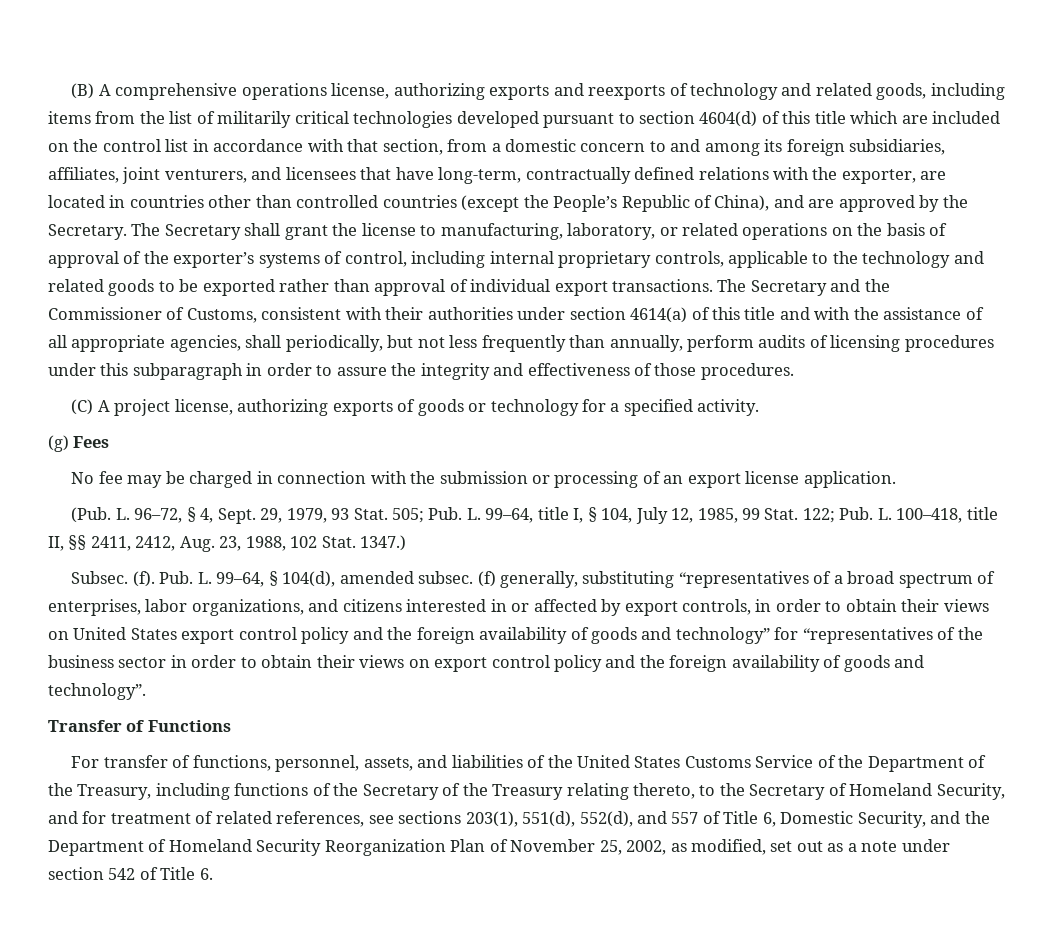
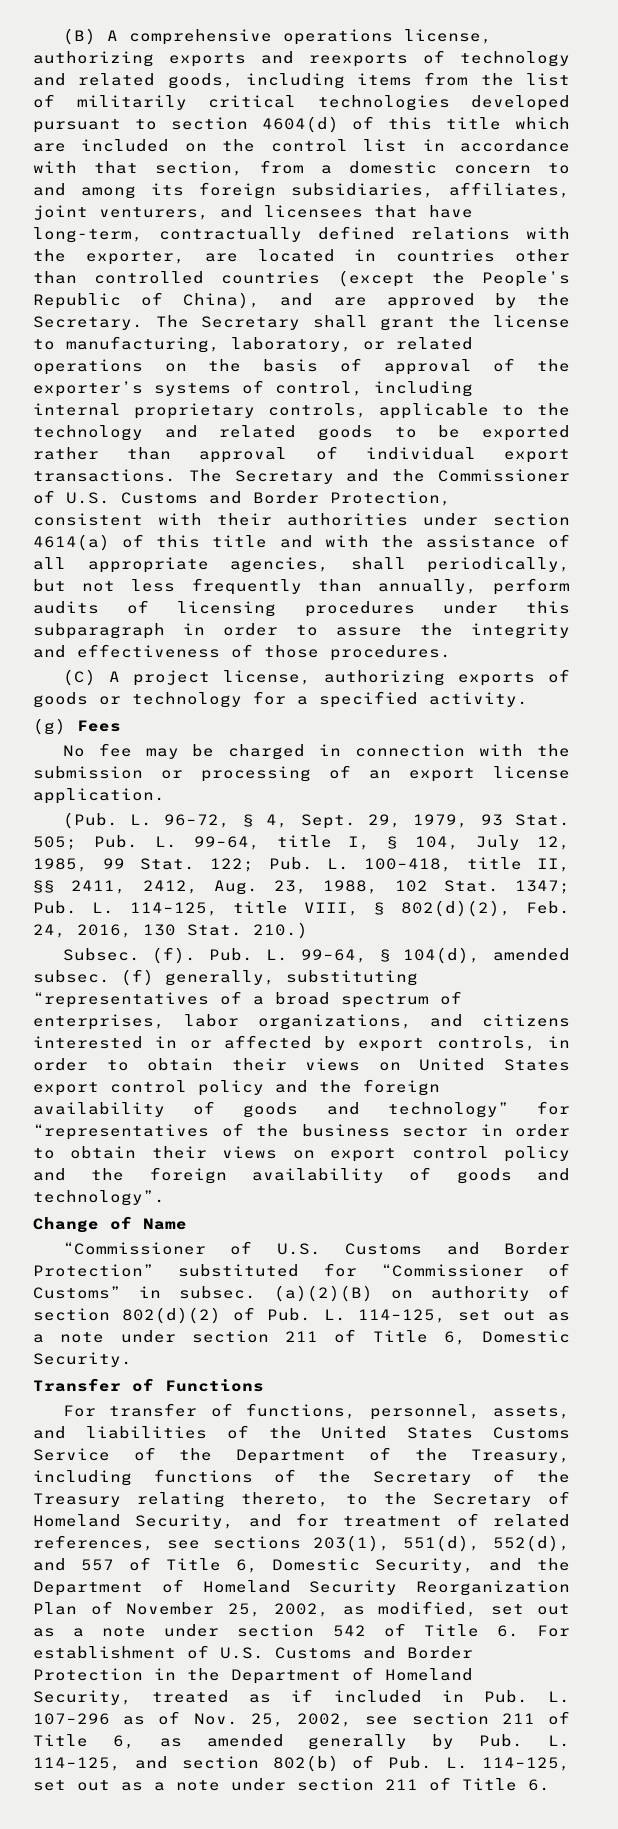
[186,308,257,323] Customs, -> [66,491,451,506] U.S. Customs and Border Protection,
[360,535,407,551] 1347.) -> [515,880,570,894] [33,900,570,917] [33,922,308,939] 1347; Pub. L. 114–125, title VIII, § 802(d)(2), Feb. 24, 2016, 130 Stat. 210.)
(146, 691) none -> [33,1216,187,1233] [62,1241,570,1255] [33,1263,570,1277] [33,1285,570,1302] [33,1307,570,1324] [33,1329,570,1345] [33,1352,132,1367] // Change of Name // “Commissioner of U.S. Customs and Border Protection” substituted for “Commissioner of Customs” in subsec. (a)(2)(B) on authority of section 802(d)(2) of Pub. L. 114–125, set out as a note under section 211 of Title 6, Domestic Security.
(213, 874) none -> [536,1625,570,1637] [33,1645,473,1659] [33,1667,473,1684] [33,1689,571,1705] [33,1711,570,1727] [33,1734,570,1750] [33,1755,570,1772] [33,1777,550,1791] For establishment of U.S. Customs and Border Protection in the Department of Homeland Security, treated as if included in Pub. L. 107–296 as of Nov. 25, 2002, see section 211 of Title 6, as amended generally by Pub. L. 114–125, and section 802(b) of Pub. L. 114–125, set out as a note under section 211 of Title 6.

